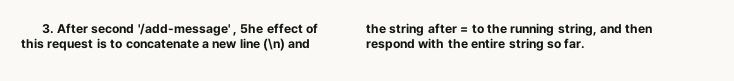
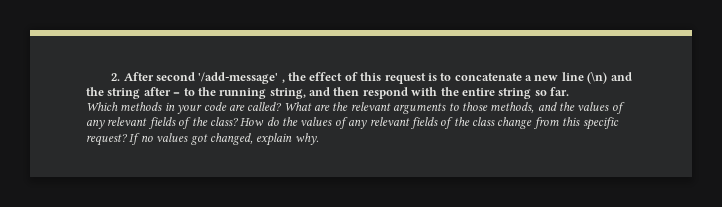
[41,24,54,34] 3. -> [111,73,121,81] 2.
[240,24,264,34] 5he -> [288,72,307,81] the
(586, 43) none -> [86,102,625,114] [86,117,619,130] [86,133,319,146] // Which methods in your code are called? What are the relevant arguments to those methods, and the values of any relevant fields of the class? How do the values of any relevant fields of the class change from this specific request? If no values got changed, explain why.

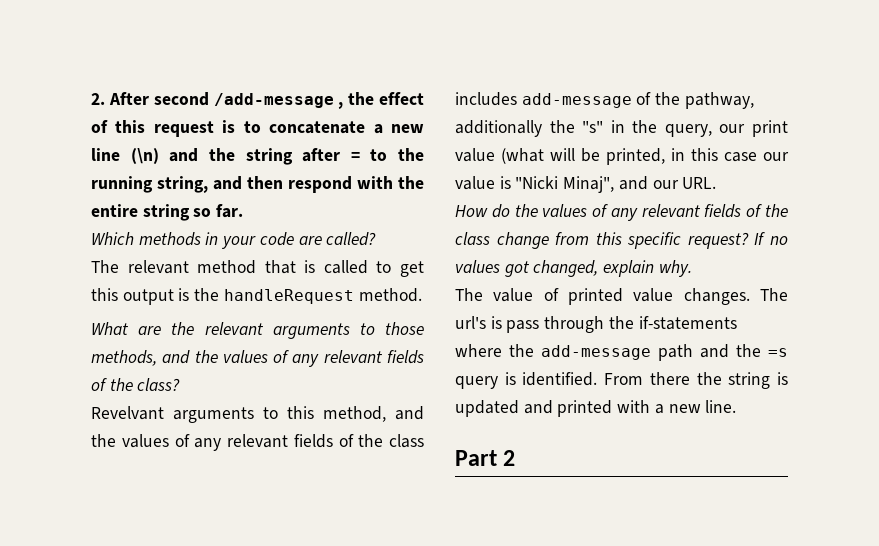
[198,72,279,84] '/add-message' -> [213,93,334,108] /add-message
(283, 106) none -> [91,260,424,277] [91,288,422,305] // The relevant method that is called to get this output is the handleRequest method. //
(239, 121) none -> [91,406,424,423] [91,434,424,451] [455,92,754,109] [455,120,788,137] [455,148,789,165] [455,176,717,193] // Revelvant arguments to this method, and the values of any relevant fields of the class includes add-message of the pathway, additionally the "s" in the query, our print value (what will be printed, in this case our value is "Nicki Minaj", and our URL. //
(319, 139) none -> [455,288,788,305] [455,316,737,333] [455,344,788,361] [455,372,788,389] [455,400,737,417] [455,450,516,466] // The value of printed value changes. The url's is pass through the if-statements where the add-message path and the =s query is identified. From there the string is updated and printed with a new line. // Part 2

